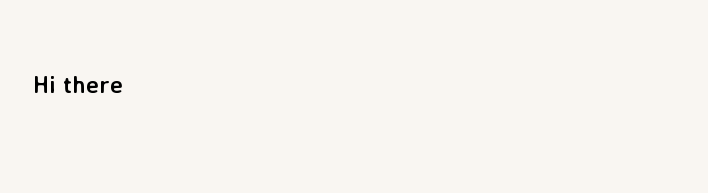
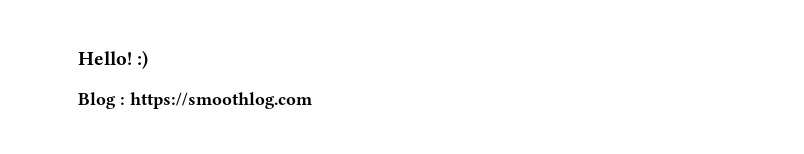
[33,76,123,93] Hi there -> [78,50,149,69] [78,92,313,109] Hello! :) // Blog : https://smoothlog.com

